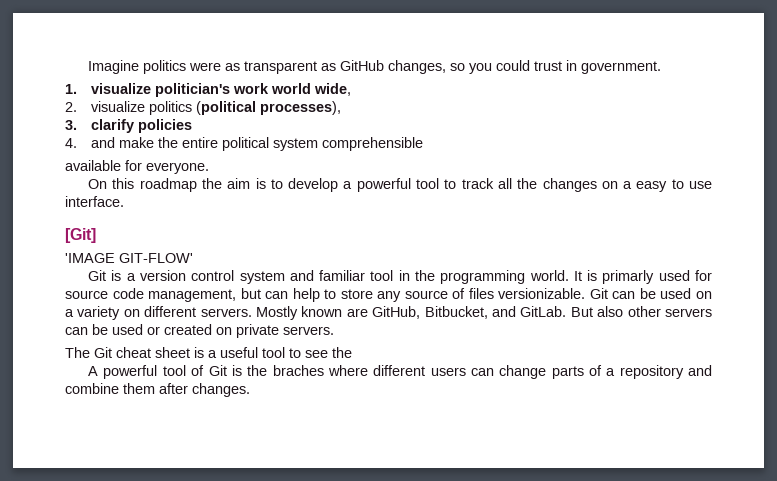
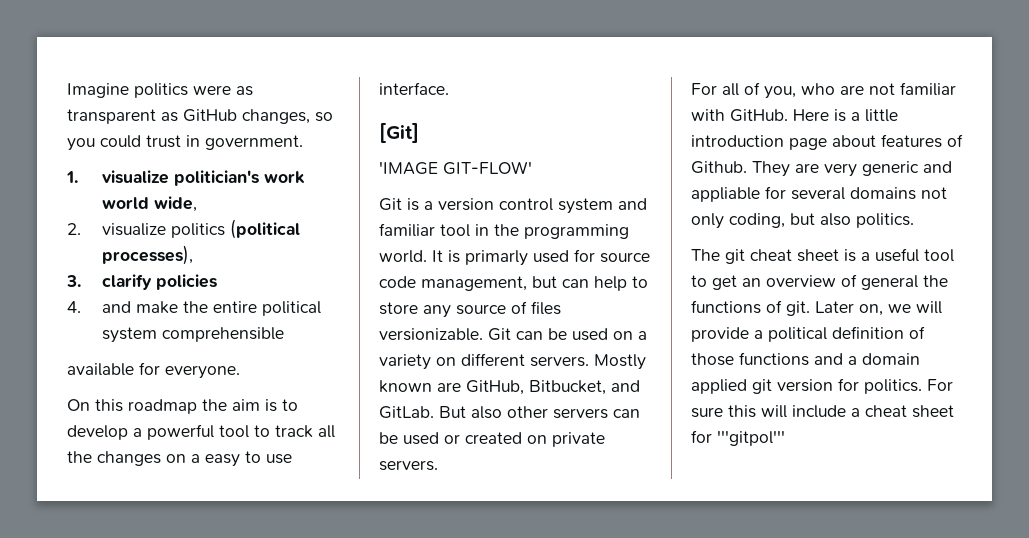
(334, 330) none -> [691,82,956,99] [691,109,898,122] [691,134,963,150] [691,161,952,177] [691,186,947,202] [691,213,914,229] // For all of you, who are not familiar with GitHub. Here is a little introduction page about features of Github. They are very generic and appliable for several domains not only coding, but also politics.
[94,347,112,358] Git -> [725,249,745,264] git
[305,347,352,358] [88,365,712,379] [65,383,250,397] see the // A powerful tool of Git is the braches where different users can change parts of a repository and combine them after changes. -> [712,274,948,290] [691,300,942,316] [691,326,925,342] [691,352,920,366] [691,378,953,394] [691,405,954,418] [691,430,785,446] get an overview of general the functions of git. Later on, we will provide a political definition of those functions and a domain applied git version for politics. For sure this will include a cheat sheet for '''gitpol'''

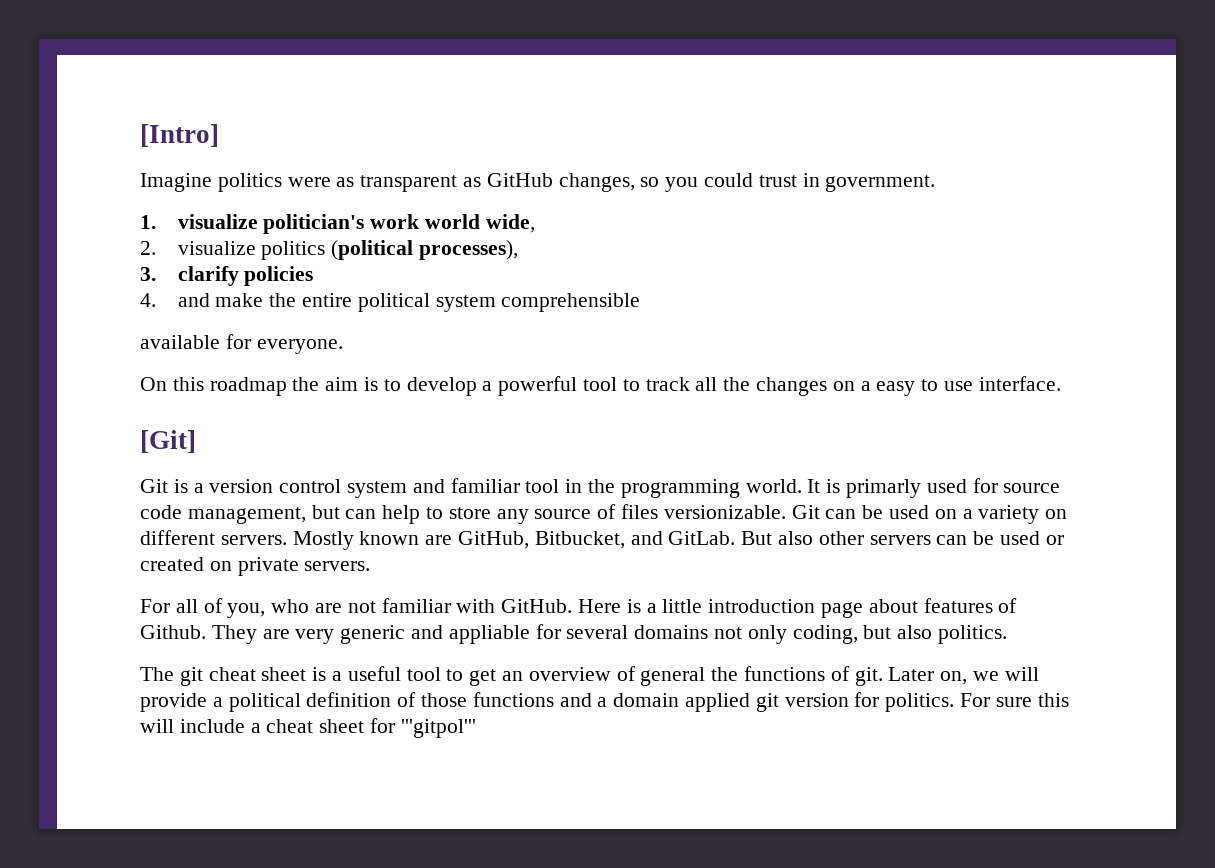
(67, 90) none -> [140,124,219,147] [Intro] //
[379,161,532,175] // 'IMAGE GIT-FLOW' -> (196, 441) none

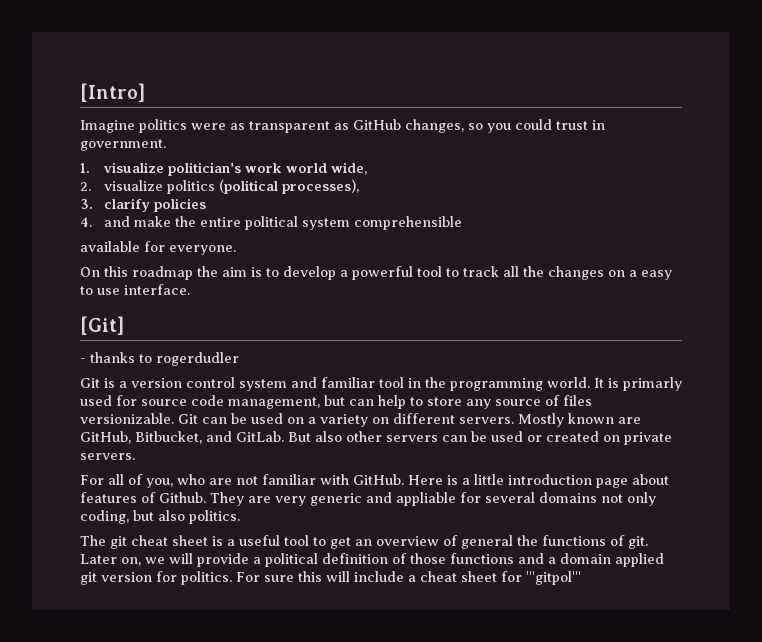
(196, 441) none -> [80,352,239,366] // - thanks to rogerdudler

